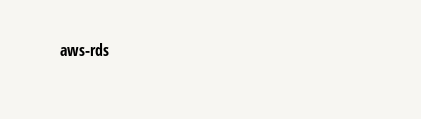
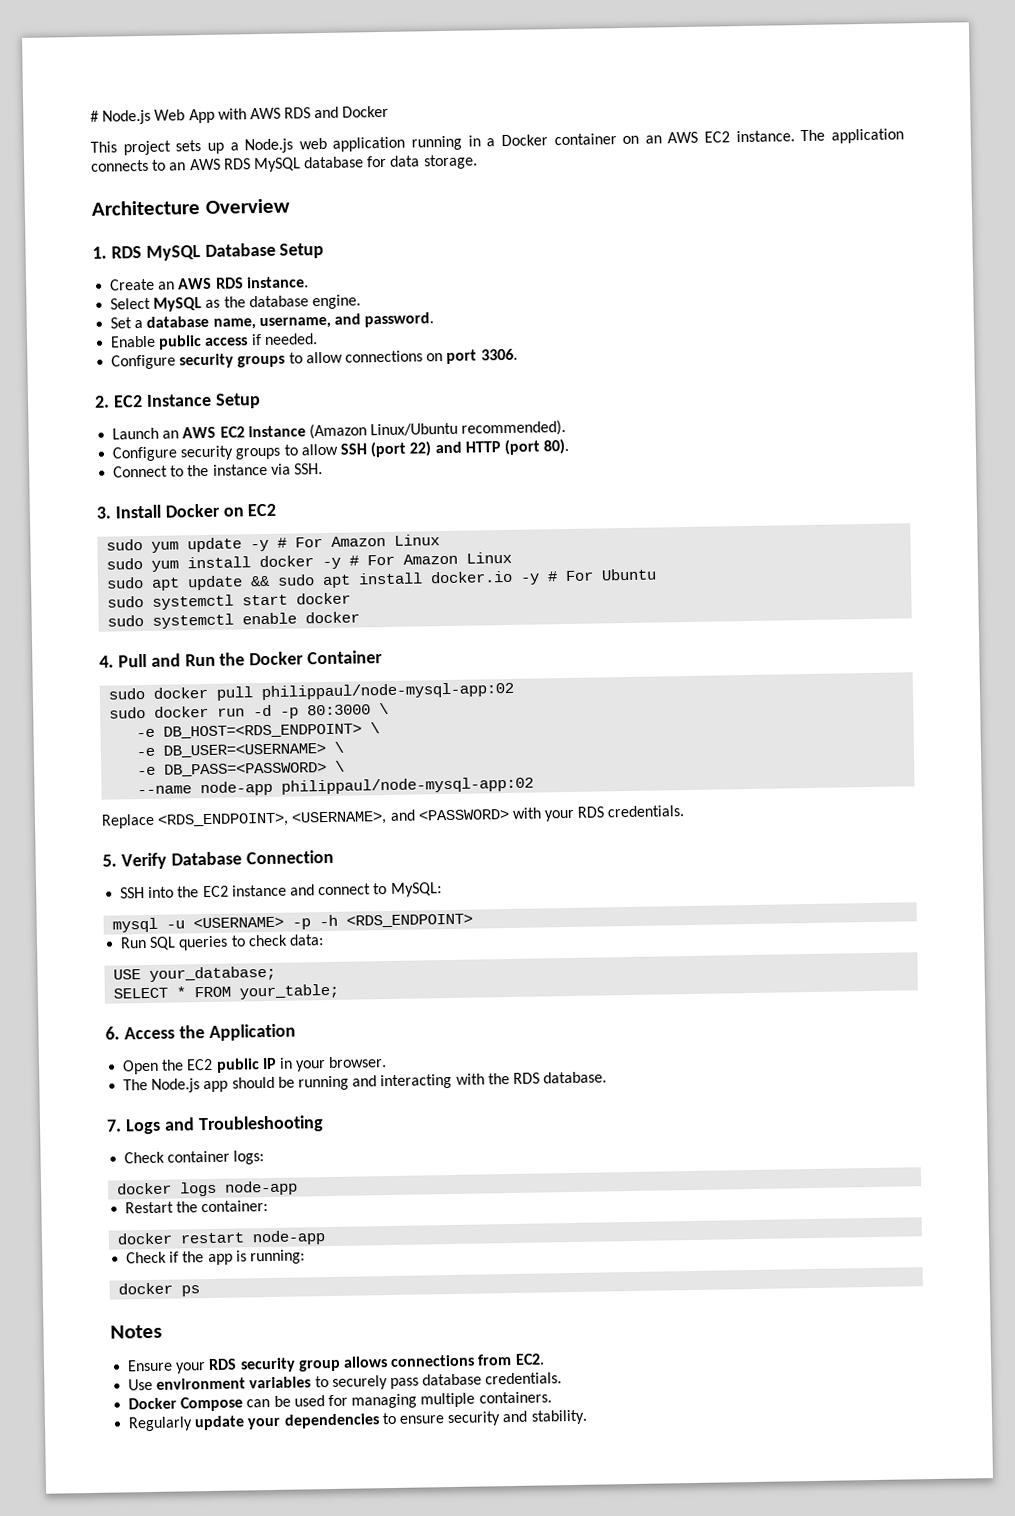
[60,43,109,56] aws-rds -> [90,105,390,125] [90,128,905,156] [91,154,478,173] [91,198,290,216] [92,242,325,261] [110,276,309,291] [110,294,361,312] [110,312,435,330] [110,333,318,350] [111,348,518,370] [94,393,261,409] [112,419,567,440] [112,438,570,462] [113,463,323,478] [96,503,277,519] [106,534,441,553] [106,551,513,572] [106,568,658,591] [107,592,352,610] [107,611,361,629] [99,650,384,668] [108,681,515,701] [109,702,390,719] [136,722,381,739] [136,741,345,758] [137,760,346,777] [137,776,535,797] [101,805,685,829] [102,849,334,870] [120,882,442,899] [112,913,474,933] [120,934,324,951] [113,965,277,982] [113,983,340,1000] [105,1023,296,1041] [122,1056,388,1075] [123,1071,608,1093] [106,1115,324,1135] [124,1150,265,1165] [117,1180,299,1197] [125,1200,269,1214] [117,1230,327,1246] [126,1249,305,1266] [118,1282,201,1297] [110,1324,162,1339] [127,1353,545,1374] [128,1372,563,1391] [128,1391,552,1412] [128,1409,588,1432] # Node.js Web App with AWS RDS and Docker // This project sets up a Node.js web application running in a Docker container on an AWS EC2 instance. The application connects to an AWS RDS MySQL database for data storage. // Architecture Overview // 1. RDS MySQL Database Setup // Create an AWS RDS instance. // Select MySQL as the database engine. // Set a database name, username, and password. // Enable public access if needed. // Configure security groups to allow connections on port 3306. // 2. EC2 Instance Setup // Launch an AWS EC2 instance (Amazon Linux/Ubuntu recommended). // Configure security groups to allow SSH (port 22) and HTTP (port 80). // Connect to the instance via SSH. // 3. Install Docker on EC2 // sudo yum update -y # For Amazon Linux // sudo yum install docker -y # For Amazon Linux // sudo apt update && sudo apt install docker.io -y # For Ubuntu // sudo systemctl start docker // sudo systemctl enable docker // 4. Pull and Run the Docker Container // sudo docker pull philippaul/node-mysql-app:02 // sudo docker run -d -p 80:3000 \ // -e DB_HOST=<RDS_ENDPOINT> \ // -e DB_USER=<USERNAME> \ // -e DB_PASS=<PASSWORD> \ // --name node-app philippaul/node-mysql-app:02 // Replace <RDS_ENDPOINT>, <USERNAME>, and <PASSWORD> with your RDS credentials. // 5. Verify Database Connection // SSH into the EC2 instance and connect to MySQL: // mysql -u <USERNAME> -p -h <RDS_ENDPOINT> // Run SQL queries to check data: // USE your_database; // SELECT * FROM your_table; // 6. Access the Application // Open the EC2 public IP in your browser. // The Node.js app should be running and interacting with the RDS database. // 7. Logs and Troubleshooting // Check container logs: // docker logs node-app // Restart the container: // docker restart node-app // Check if the app is running: // docker ps // Notes // Ensure your RDS security group allows connections from EC2. // Use environment variables to securely pass database credentials. // Docker Compose can be used for managing multiple containers. // Regularly update your dependencies to ensure security and stability.

